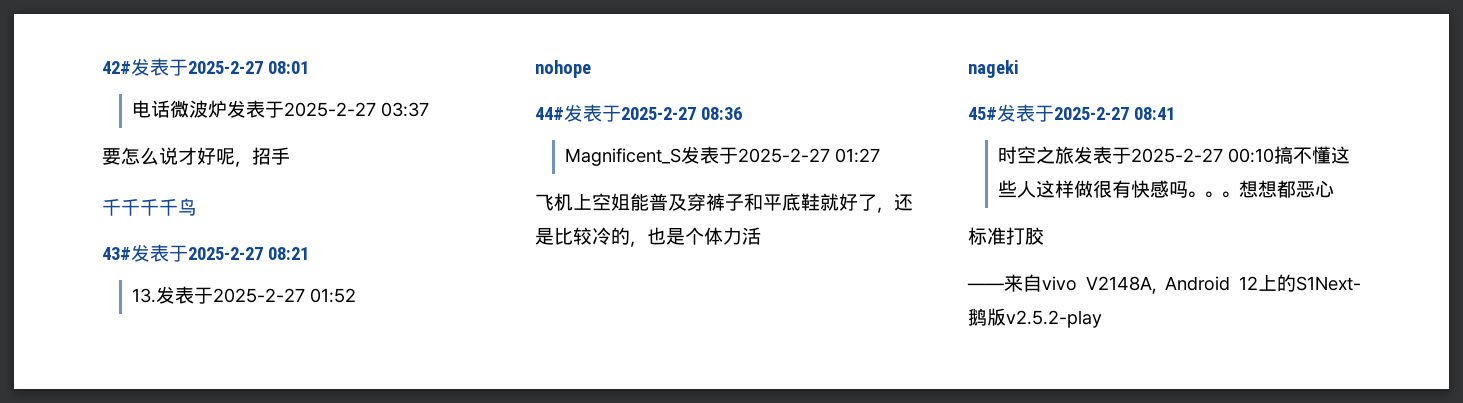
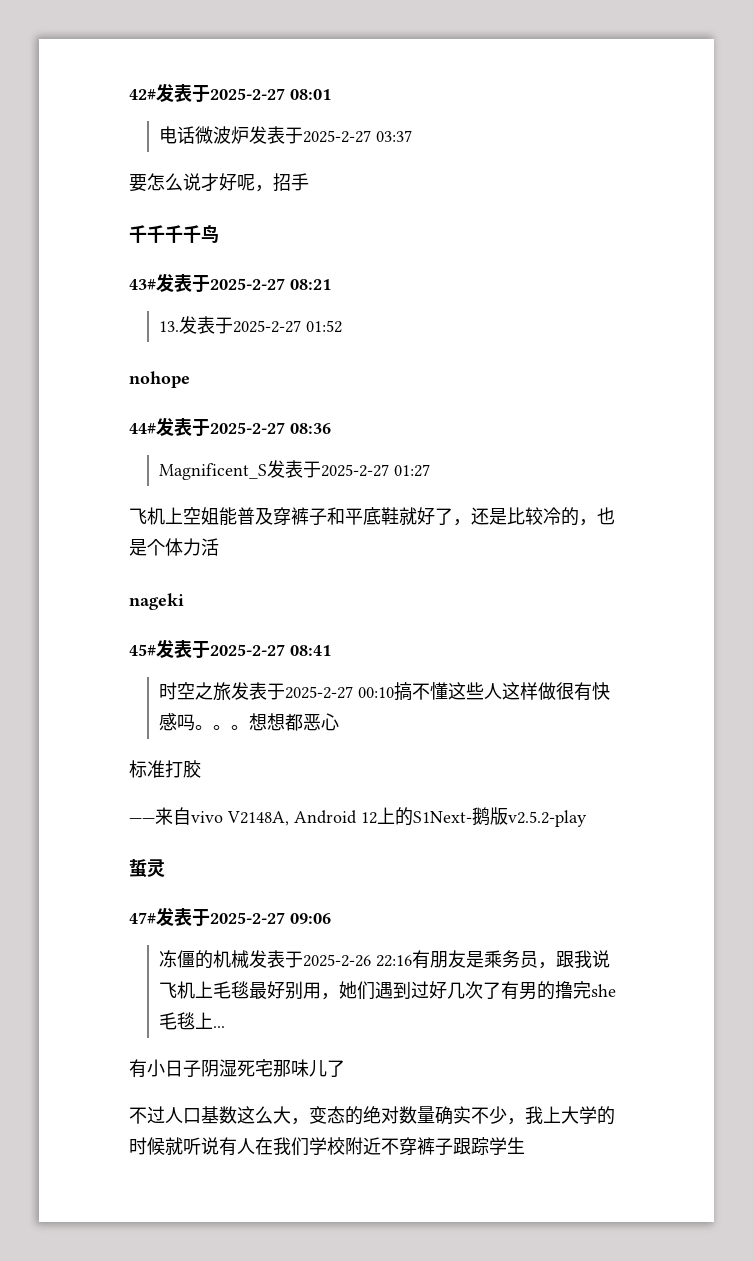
(1102, 319) none -> [129,859,165,878] [129,907,331,926] [159,950,611,969] [159,981,617,1000] [159,1012,226,1030] [129,1059,345,1078] [129,1106,615,1125] [129,1137,525,1156] // 蜇灵 // 47#发表于2025-2-27 09:06 // 冻僵的机械发表于2025-2-26 22:16有朋友是乘务员，跟我说飞机上毛毯最好别用，她们遇到过好几次了有男的撸完she毛毯上... // 有小日子阴湿死宅那味儿了 // 不过人口基数这么大，变态的绝对数量确实不少，我上大学的时候就听说有人在我们学校附近不穿裤子跟踪学生

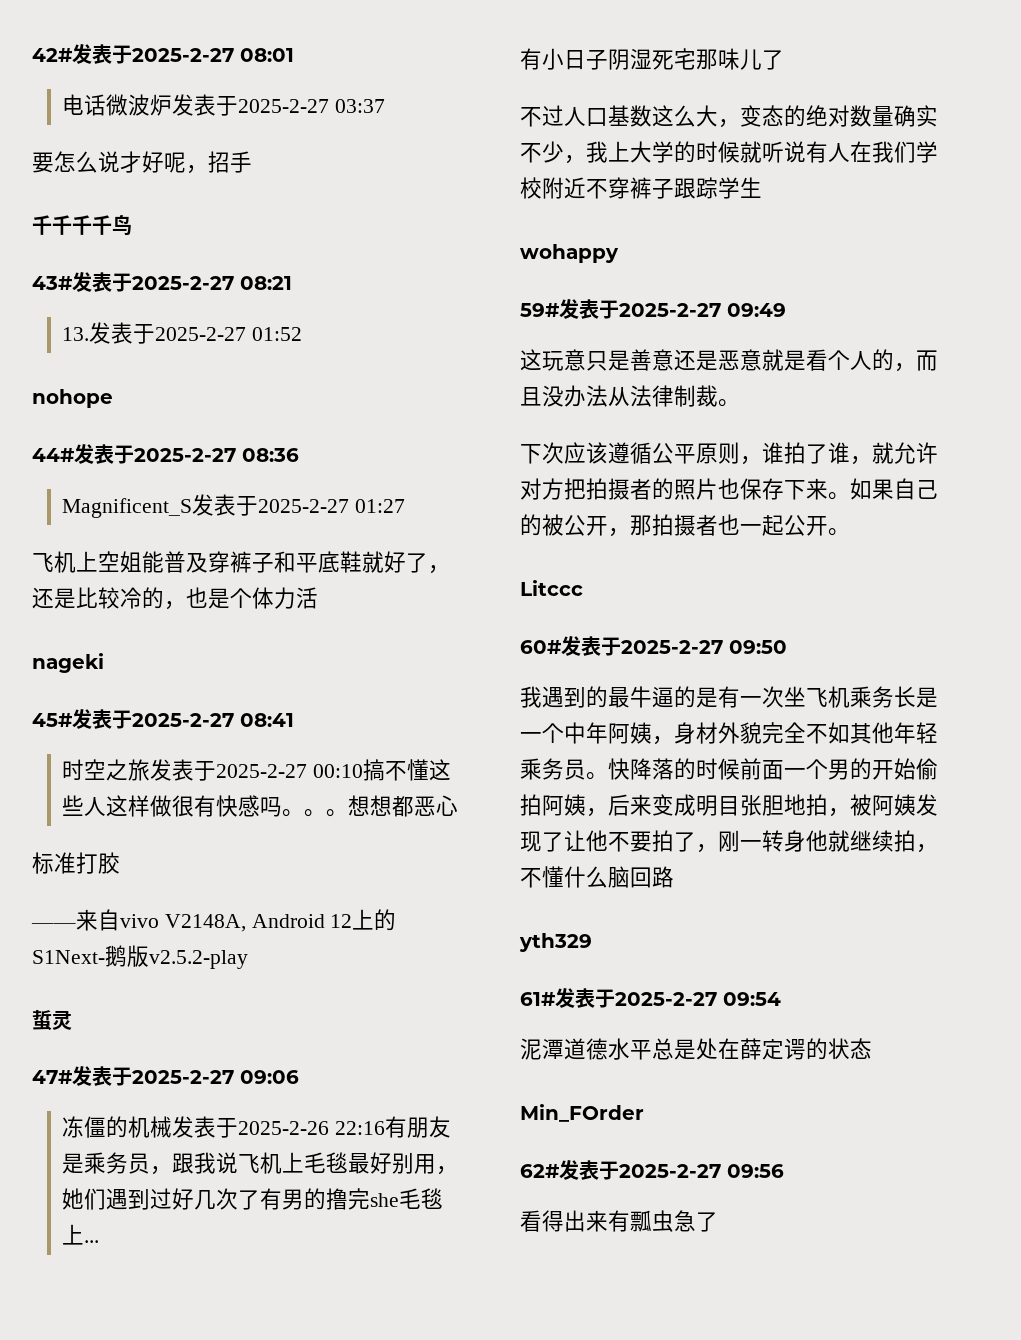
(525, 1145) none -> [520,244,619,263] [520,299,786,319] [520,349,938,372] [520,385,740,407] [520,442,938,465] [520,478,938,500] [520,514,850,537] [520,580,583,596] [520,636,787,656] [520,686,938,708] [520,722,938,745] [520,758,938,780] [520,794,938,817] [520,830,938,853] [520,866,674,888] [519,933,592,952] [520,988,781,1008] [520,1038,872,1060] [520,1104,644,1122] [520,1160,784,1180] [520,1210,718,1232] // wohappy // 59#发表于2025-2-27 09:49 // 这玩意只是善意还是恶意就是看个人的，而且没办法从法律制裁。 // 下次应该遵循公平原则，谁拍了谁，就允许对方把拍摄者的照片也保存下来。如果自己的被公开，那拍摄者也一起公开。 // Litccc // 60#发表于2025-2-27 09:50 // 我遇到的最牛逼的是有一次坐飞机乘务长是一个中年阿姨，身材外貌完全不如其他年轻乘务员。快降落的时候前面一个男的开始偷拍阿姨，后来变成明目张胆地拍，被阿姨发现了让他不要拍了，刚一转身他就继续拍，不懂什么脑回路 // yth329 // 61#发表于2025-2-27 09:54 // 泥潭道德水平总是处在薛定谔的状态 // Min_FOrder // 62#发表于2025-2-27 09:56 // 看得出来有瓢虫急了

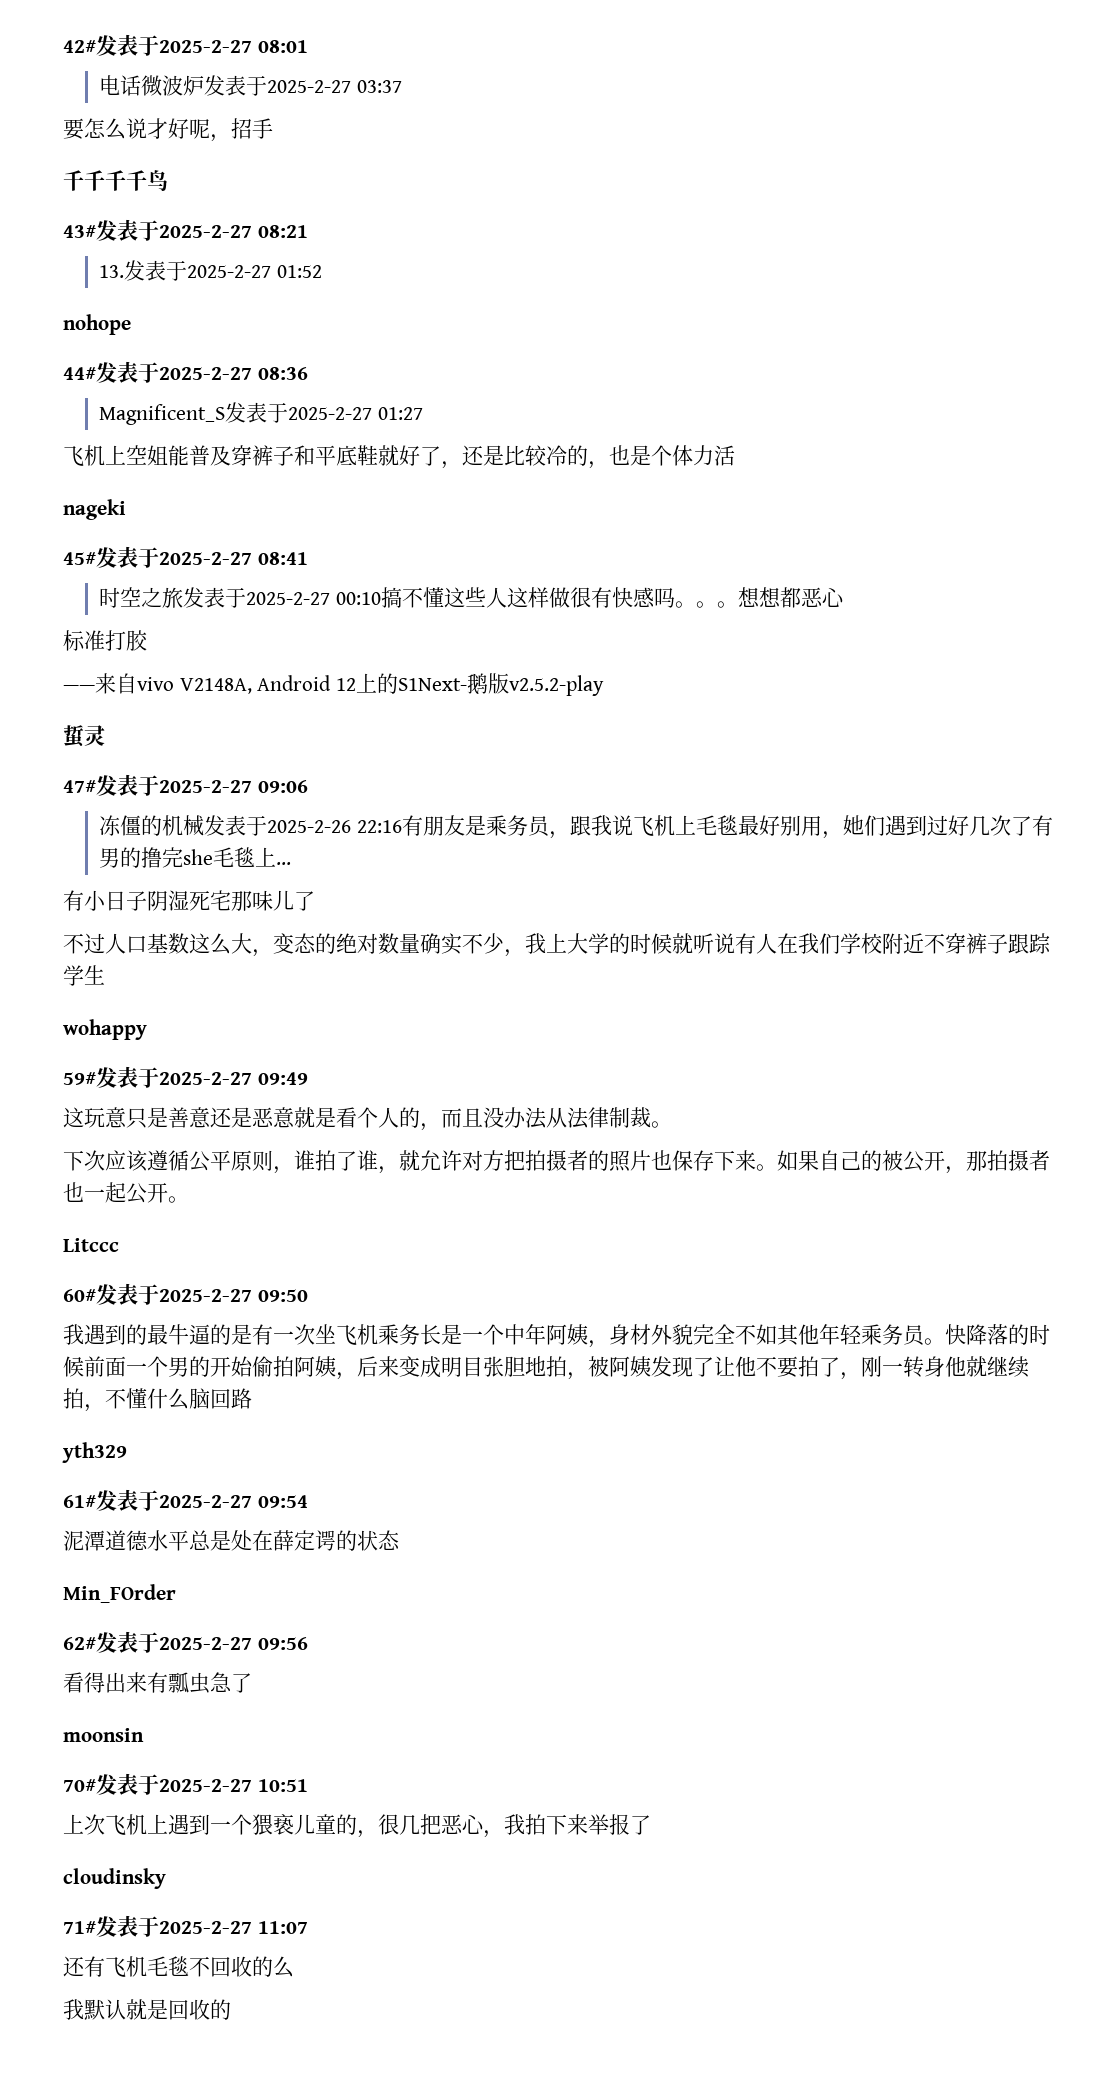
(718, 1222) none -> [63,1728,144,1742] [63,1773,308,1795] [63,1814,651,1838] [63,1868,166,1889] [63,1915,308,1937] [63,1956,294,1978] [63,1999,231,2020] // moonsin // 70#发表于2025-2-27 10:51 // 上次飞机上遇到一个猥亵儿童的，很几把恶心，我拍下来举报了 // cloudinsky // 71#发表于2025-2-27 11:07 // 还有飞机毛毯不回收的么 // 我默认就是回收的

